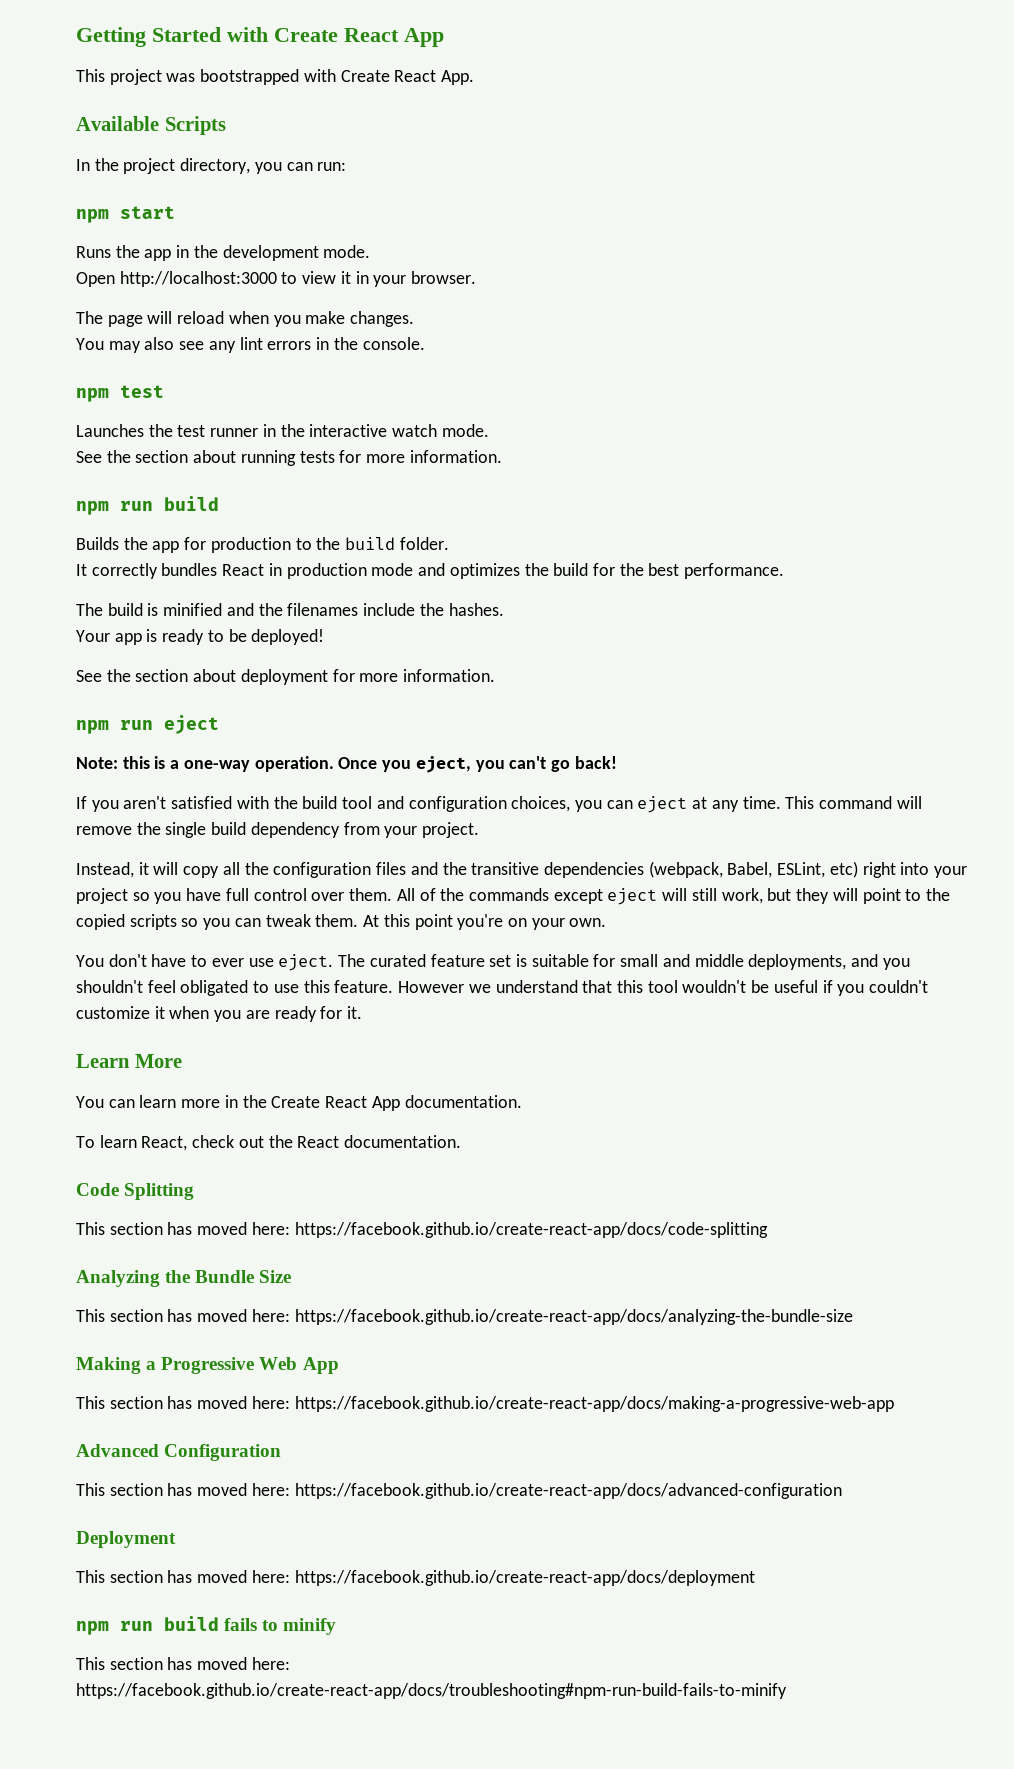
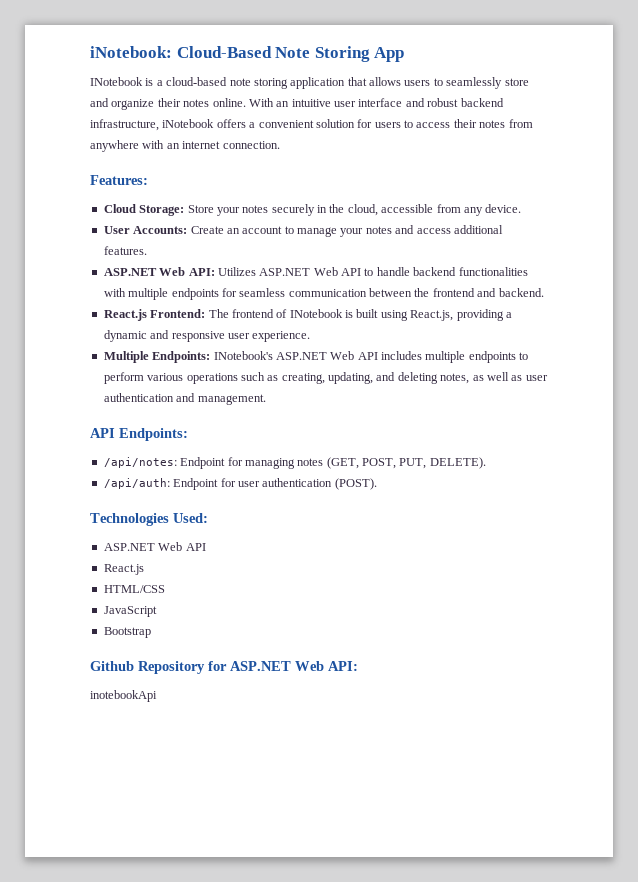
[76,27,444,47] [76,69,475,85] [76,116,226,135] [76,158,347,174] [76,206,175,223] [76,245,371,261] [76,271,477,287] [76,311,415,327] [76,337,425,353] [76,385,164,402] [76,424,489,437] [76,450,502,466] [76,496,219,515] [76,537,449,553] [76,563,785,579] [76,603,504,616] [76,629,325,645] [76,669,496,685] [76,715,219,734] [76,756,617,773] [76,796,922,813] [76,822,480,838] [76,861,968,878] [76,888,950,905] [76,914,607,930] [76,954,910,971] [76,980,929,996] [76,1006,363,1022] [76,1054,182,1068] [76,1095,522,1111] [76,1135,462,1151] [76,1183,195,1200] [76,1222,768,1238] [76,1270,292,1287] [76,1309,853,1325] [76,1357,339,1374] [76,1396,894,1412] [76,1444,282,1461] [76,1483,842,1499] [76,1531,176,1548] [76,1570,755,1586] [76,1616,337,1635] [76,1657,290,1670] [76,1683,787,1699] Getting Started with Create React App // This project was bootstrapped with Create React App. // Available Scripts // In the project directory, you can run: // npm start // Runs the app in the development mode. // Open http://localhost:3000 to view it in your browser. // The page will reload when you make changes. // You may also see any lint errors in the console. // npm test // Launches the test runner in the interactive watch mode. // See the section about running tests for more information. // npm run build // Builds the app for production to the build folder. // It correctly bundles React in production mode and optimizes the build for the best performance. // The build is minified and the filenames include the hashes. // Your app is ready to be deployed! // See the section about deployment for more information. // npm run eject // Note: this is a one-way operation. Once you eject, you can't go back! // If you aren't satisfied with the build tool and configuration choices, you can eject at any time. This command will remove the single build dependency from your project. // Instead, it will copy all the configuration files and the transitive dependencies (webpack, Babel, ESLint, etc) right into your project so you have full control over them. All of the commands except eject will still work, but they will point to the copied scripts so you can tweak them. At this point you're on your own. // You don't have to ever use eject. The curated feature set is suitable for small and middle deployments, and you shouldn't feel obligated to use this feature. However we understand that this tool wouldn't be useful if you couldn't customize it when you are ready for it. // Learn More // You can learn more in the Create React App documentation. // To learn React, check out the React documentation. // Code Splitting // This section has moved here: https://facebook.github.io/create-react-app/docs/code-splitting // Analyzing the Bundle Size // This section has moved here: https://facebook.github.io/create-react-app/docs/analyzing-the-bundle-size // Making a Progressive Web App // This section has moved here: https://facebook.github.io/create-react-app/docs/making-a-progressive-web-app // Advanced Configuration // This section has moved here: https://facebook.github.io/create-react-app/docs/advanced-configuration // Deployment // This section has moved here: https://facebook.github.io/create-react-app/docs/deployment // npm run build fails to minify // This section has moved here: https://facebook.github.io/create-react-app/docs/troubleshooting#npm-run-build-fails-to-minify -> [90,46,405,62] [90,77,529,89] [90,98,504,110] [90,119,533,131] [90,140,280,152] [90,175,148,185] [103,204,522,216] [103,225,503,237] [103,246,147,255] [103,267,528,276] [103,288,544,300] [103,309,512,321] [103,330,311,342] [103,351,529,363] [103,372,548,384] [103,393,266,405] [90,428,188,441] [103,457,486,469] [103,478,377,490] [90,513,208,526] [103,542,206,551] [103,564,144,575] [103,585,165,593] [103,606,157,617] [103,627,151,638] [90,661,358,674] [90,690,157,702] iNotebook: Cloud-Based Note Storing App // INotebook is a cloud-based note storing application that allows users to seamlessly store and organize their notes online. With an intuitive user interface and robust backend infrastructure, iNotebook offers a convenient solution for users to access their notes from anywhere with an internet connection. // Features: // Cloud Storage: Store your notes securely in the cloud, accessible from any device. // User Accounts: Create an account to manage your notes and access additional features. // ASP.NET Web API: Utilizes ASP.NET Web API to handle backend functionalities with multiple endpoints for seamless communication between the frontend and backend. // React.js Frontend: The frontend of INotebook is built using React.js, providing a dynamic and responsive user experience. // Multiple Endpoints: INotebook's ASP.NET Web API includes multiple endpoints to perform various operations such as creating, updating, and deleting notes, as well as user authentication and management. // API Endpoints: // /api/notes: Endpoint for managing notes (GET, POST, PUT, DELETE). // /api/auth: Endpoint for user authentication (POST). // Technologies Used: // ASP.NET Web API // React.js // HTML/CSS // JavaScript // Bootstrap // Github Repository for ASP.NET Web API: // inotebookApi

